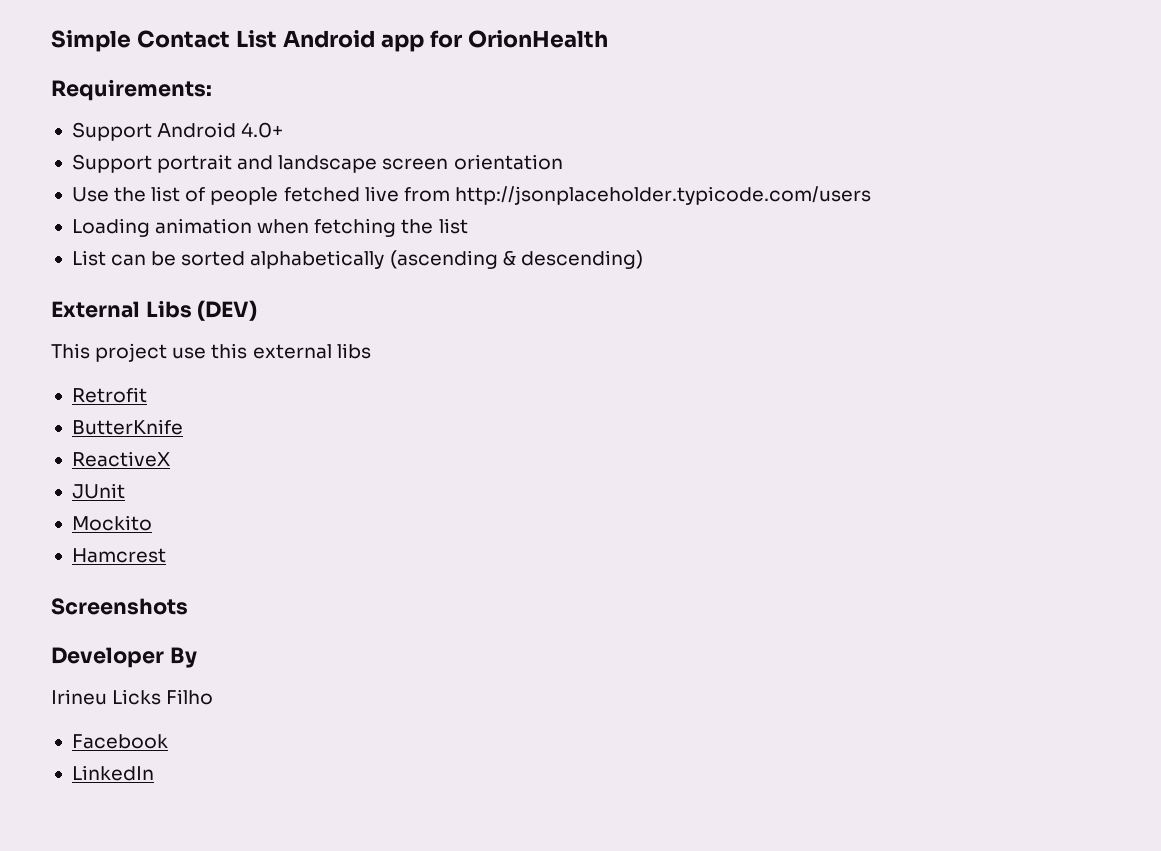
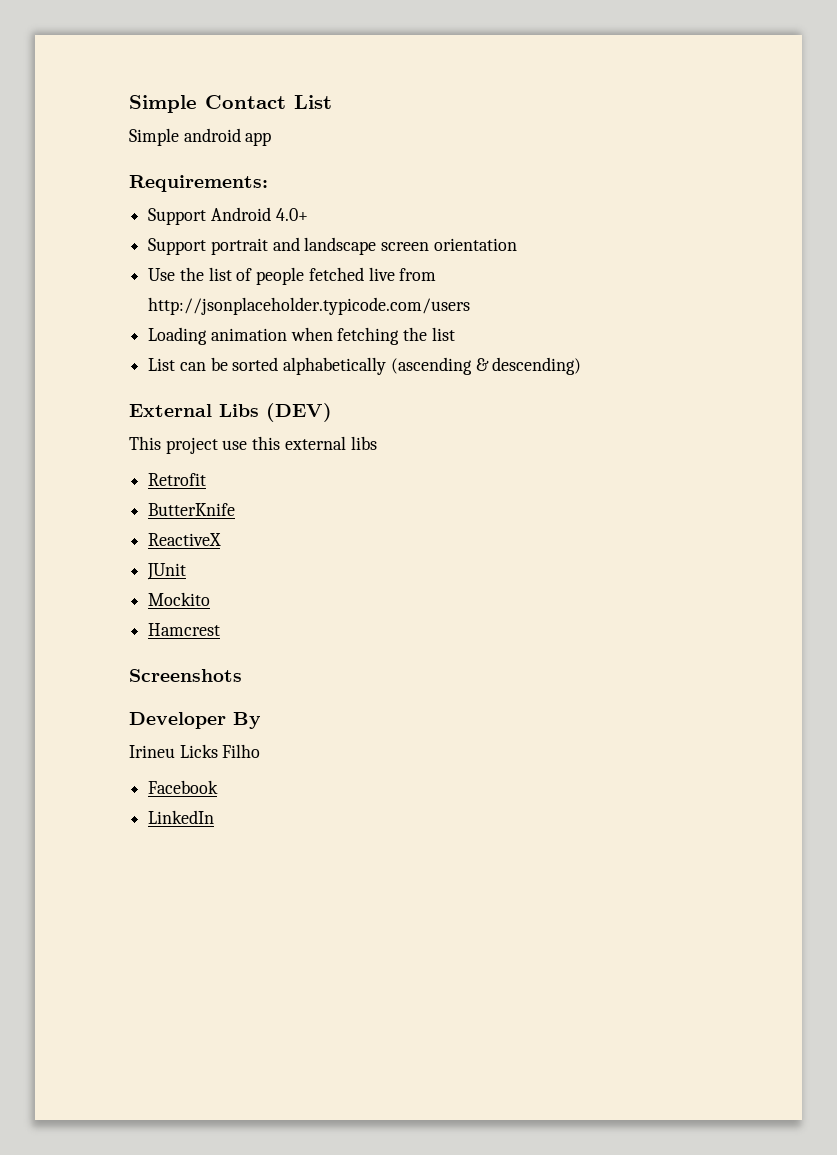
[282,30,375,48] Android -> [129,128,241,146] // Simple android
[429,30,608,48] for OrionHealth -> (272, 139) none

